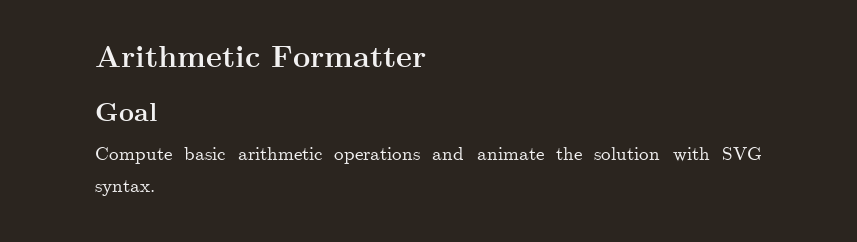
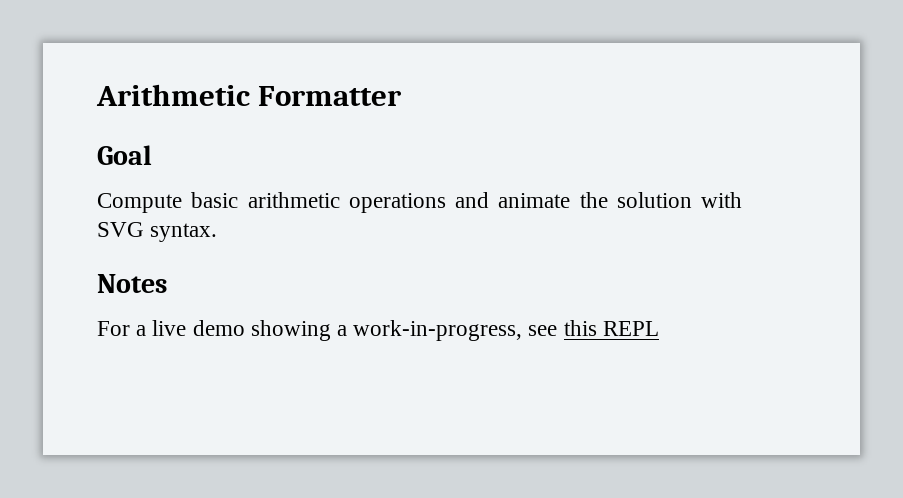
(155, 188) none -> [97,274,167,293] [97,320,659,341] // Notes // For a live demo showing a work-in-progress, see this REPL

